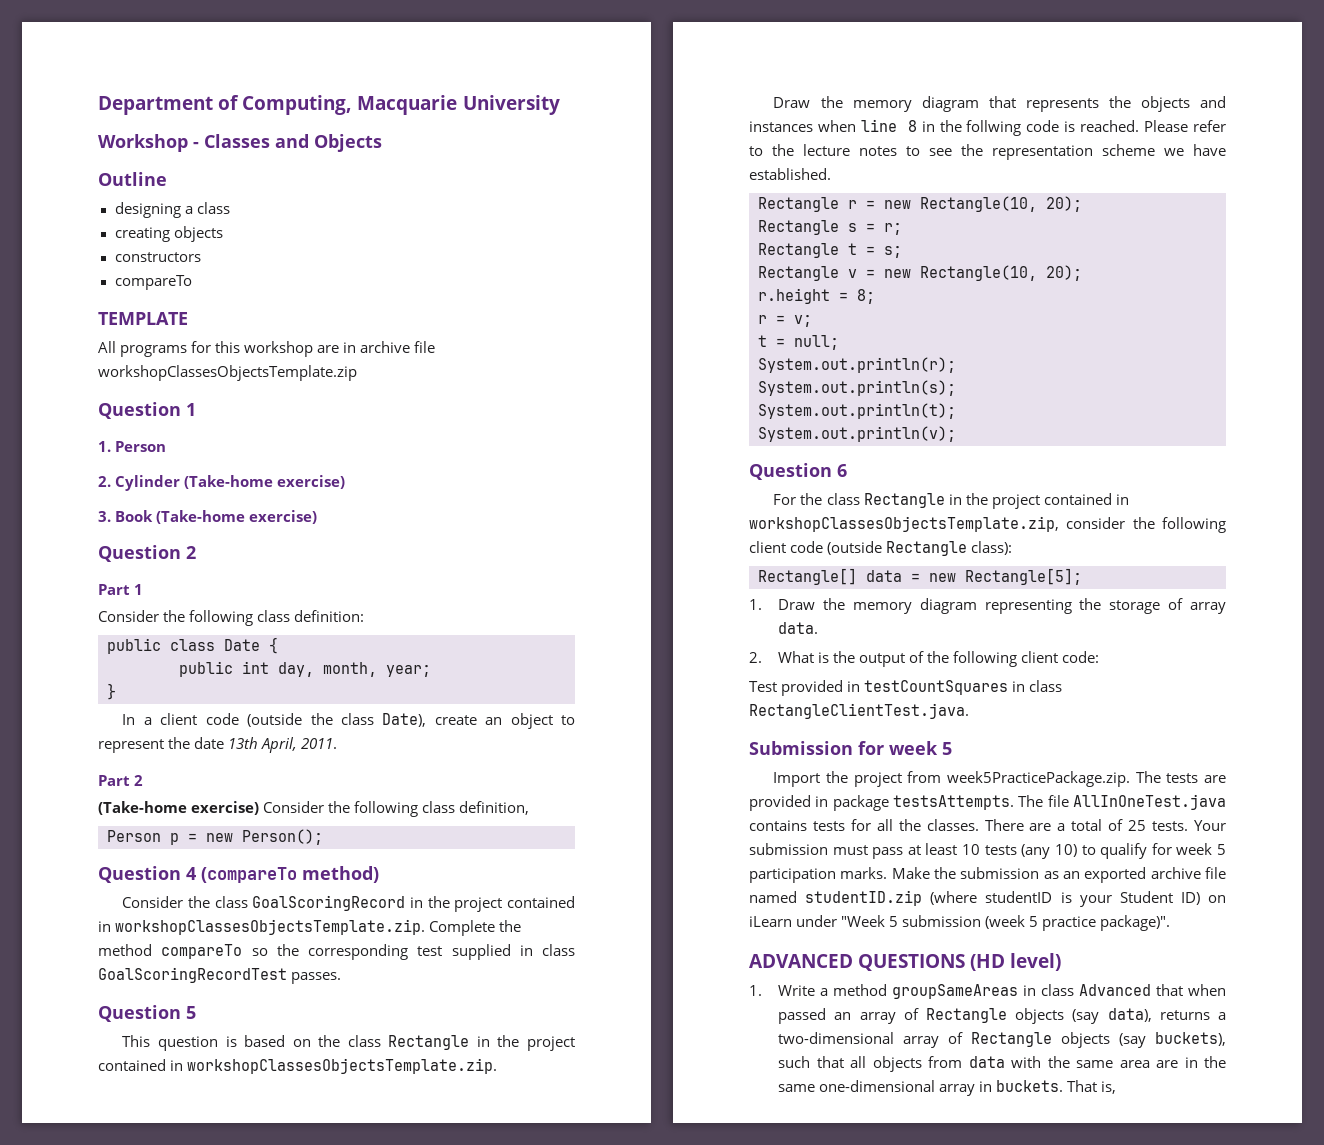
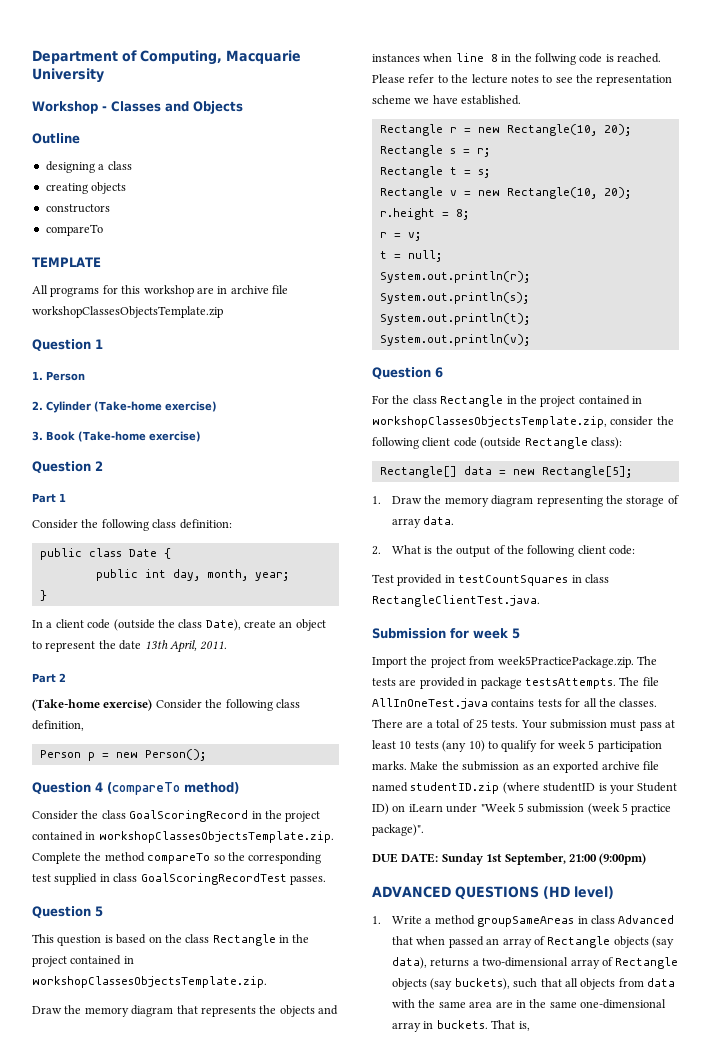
(1171, 923) none -> [372,853,647,865] // DUE DATE: Sunday 1st September, 21:00 (9:00pm)

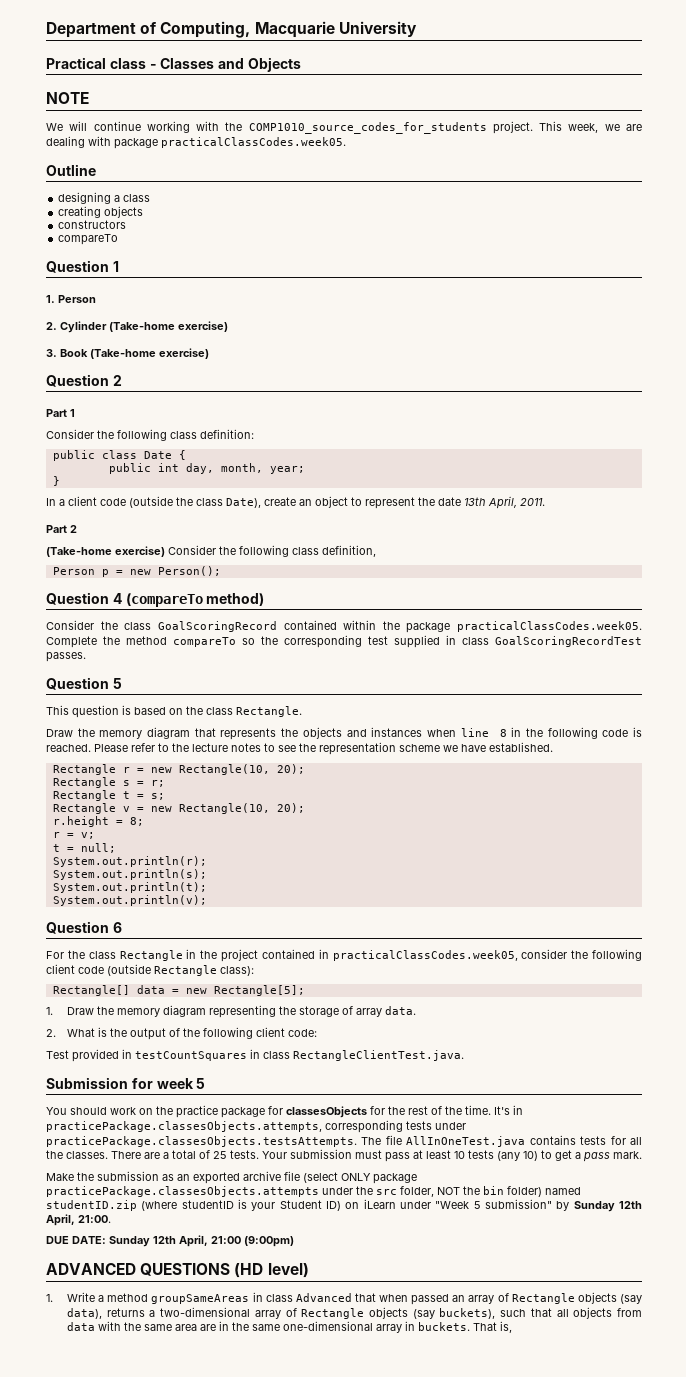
[32,101,98,114] Workshop -> [46,57,146,69] Practical class
(243, 107) none -> [46,92,89,104] [46,121,642,134] [46,136,346,149] // NOTE // We will continue working with the COMP1010_source_codes_for_students project. This week, we are dealing with package practicalClassCodes.week05.
[32,257,101,267] [32,285,288,297] [32,306,223,318] // TEMPLATE // All programs for this workshop are in archive file workshopClassesObjectsTemplate.zip -> (119, 239) none
[251,810,321,822] [32,831,334,843] in the project contained in workshopClassesObjectsTemplate.zip. -> [283,620,642,633] contained within the package practicalClassCodes.week05.
[212,934,310,946] [32,955,134,967] [32,976,267,988] Rectangle in the project contained in workshopClassesObjectsTemplate.zip. -> [236,706,302,717] Rectangle.
[534,53,576,65] follwing -> [547,727,598,739] following
[372,416,607,428] workshopClassesObjectsTemplate.zip, -> [332,950,518,961] practicalClassCodes.week05,
[372,656,657,668] [372,677,616,689] Import the project from week5PracticePackage.zip. The tests are provided in package testsAttempts. -> [46,1105,523,1118] [46,1120,466,1133] [46,1136,357,1147] You should work on the practice package for classesObjects for the rest of the time. It's in practicePackage.classesObjects.attempts, corresponding tests under practicePackage.classesObjects.testsAttempts.
[501,740,662,752] [372,761,407,770] qualify for week 5 participation marks. -> [555,1150,642,1162] get a pass mark. //
(659, 765) none -> [303,1172,417,1184] [46,1186,542,1197] (select ONLY package practicePackage.classesObjects.attempts under the src folder, NOT the bin folder)
[527,803,672,815] [372,824,424,836] submission (week 5 practice package)". -> [484,1199,642,1212] [46,1214,111,1226] submission" by Sunday 12th April, 21:00.
[486,853,566,865] 1st September, -> [153,1235,208,1247] 12th April,

